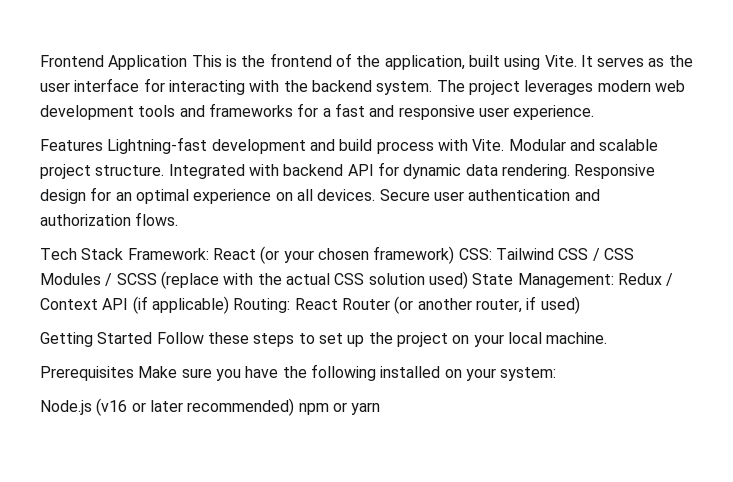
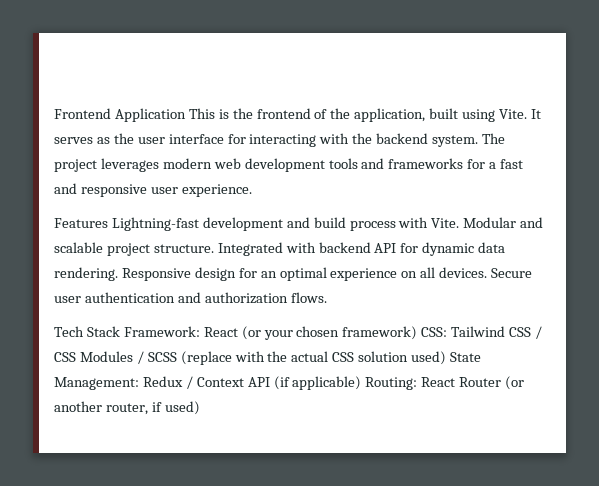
[40,332,608,347] [40,364,557,381] [40,398,381,416] // Getting Started Follow these steps to set up the project on your local machine. // Prerequisites Make sure you have the following installed on your system: // Node.js (v16 or later recommended) npm or yarn -> (200, 408) none

